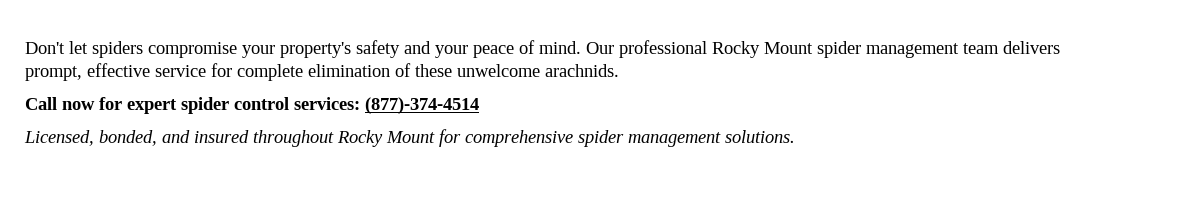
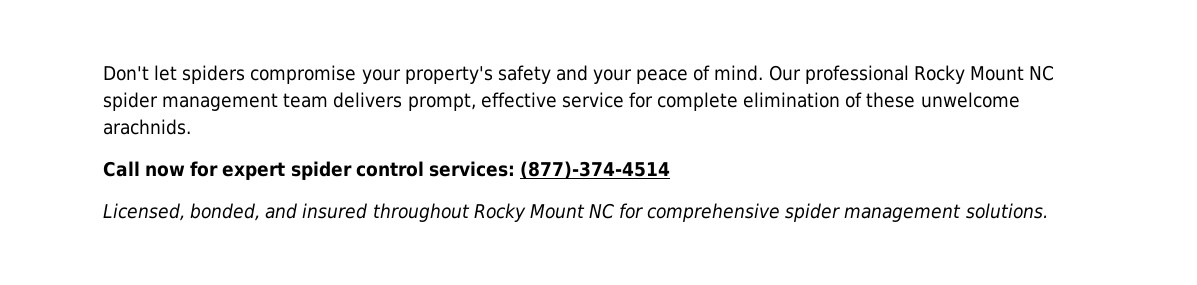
(813, 48) none -> [1029,65,1055,81] NC
(435, 137) none -> [588,203,614,219] NC

